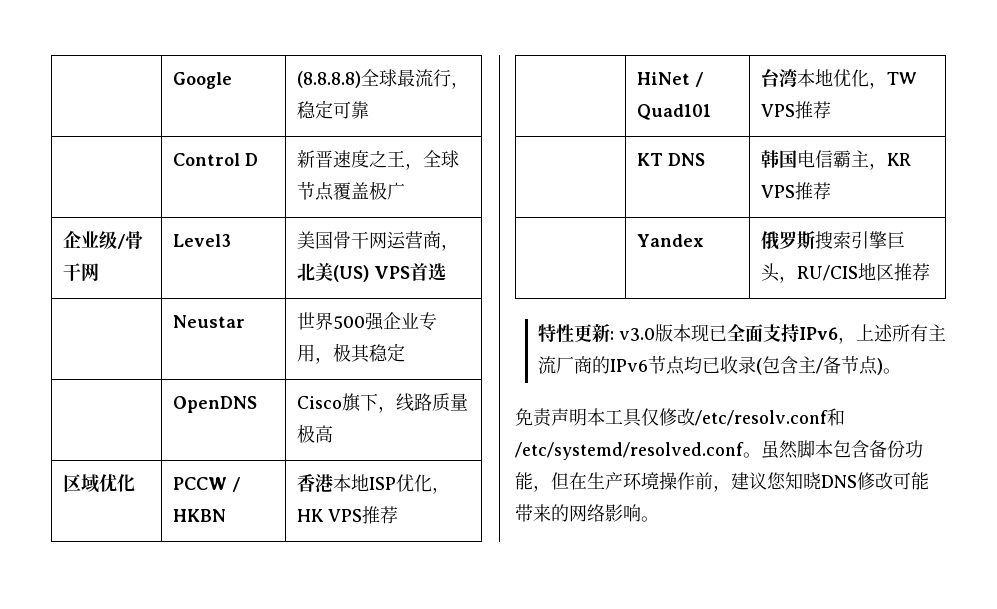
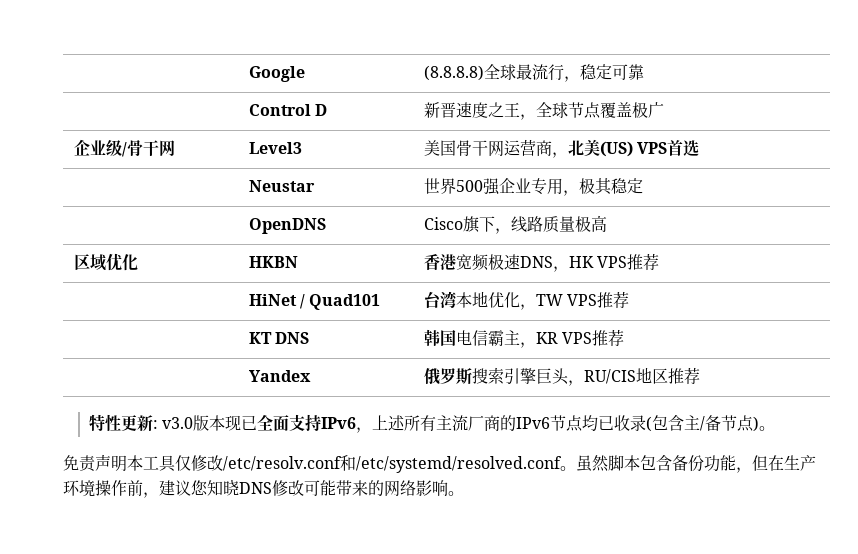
[173,477,241,492] PCCW / -> (138, 262) none
[333,474,433,492] 本地ISP优化 -> [455,254,553,271] 宽频极速DNS

